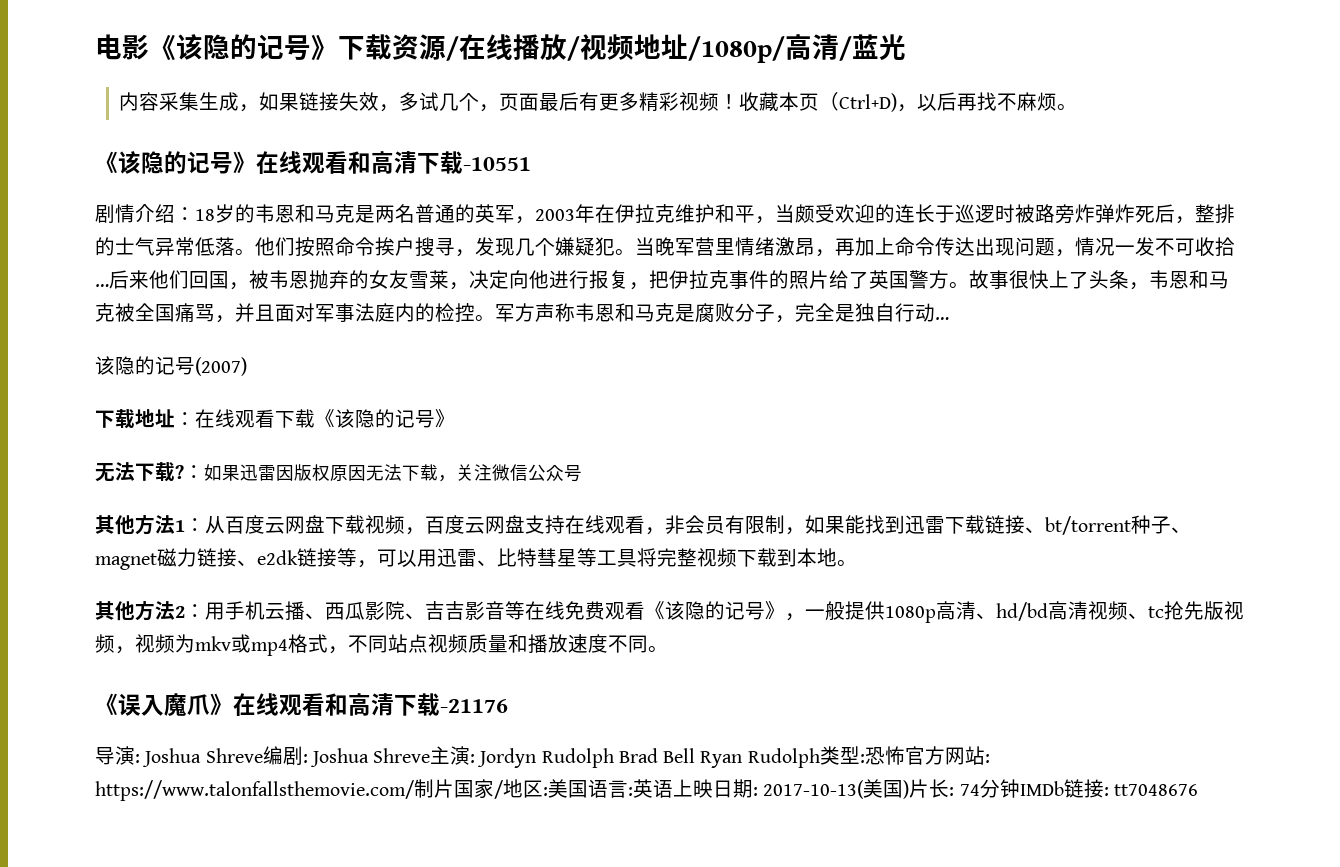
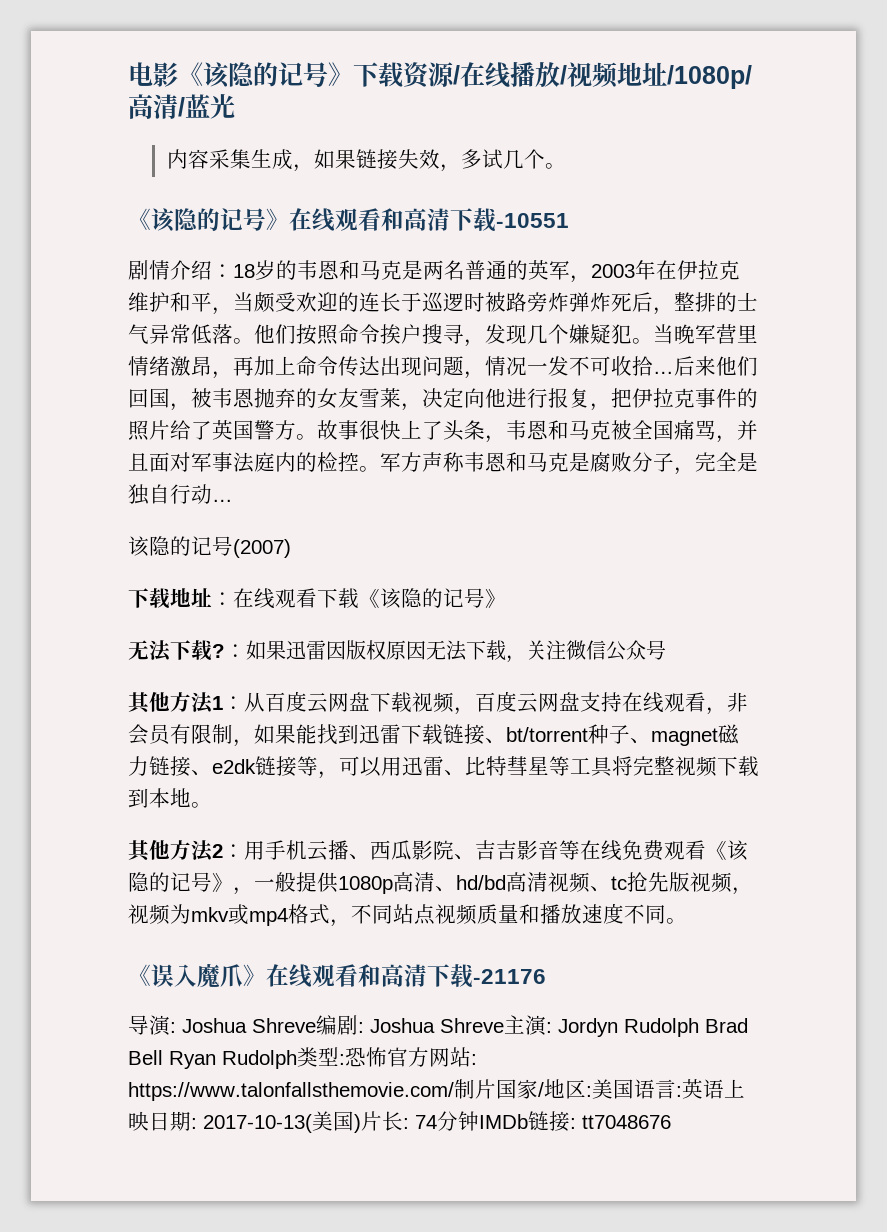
[479,92,1058,112] ，页面最后有更多精彩视频！收藏本页（Ctrl+D)，以后再找不麻烦 -> (545, 159) none

